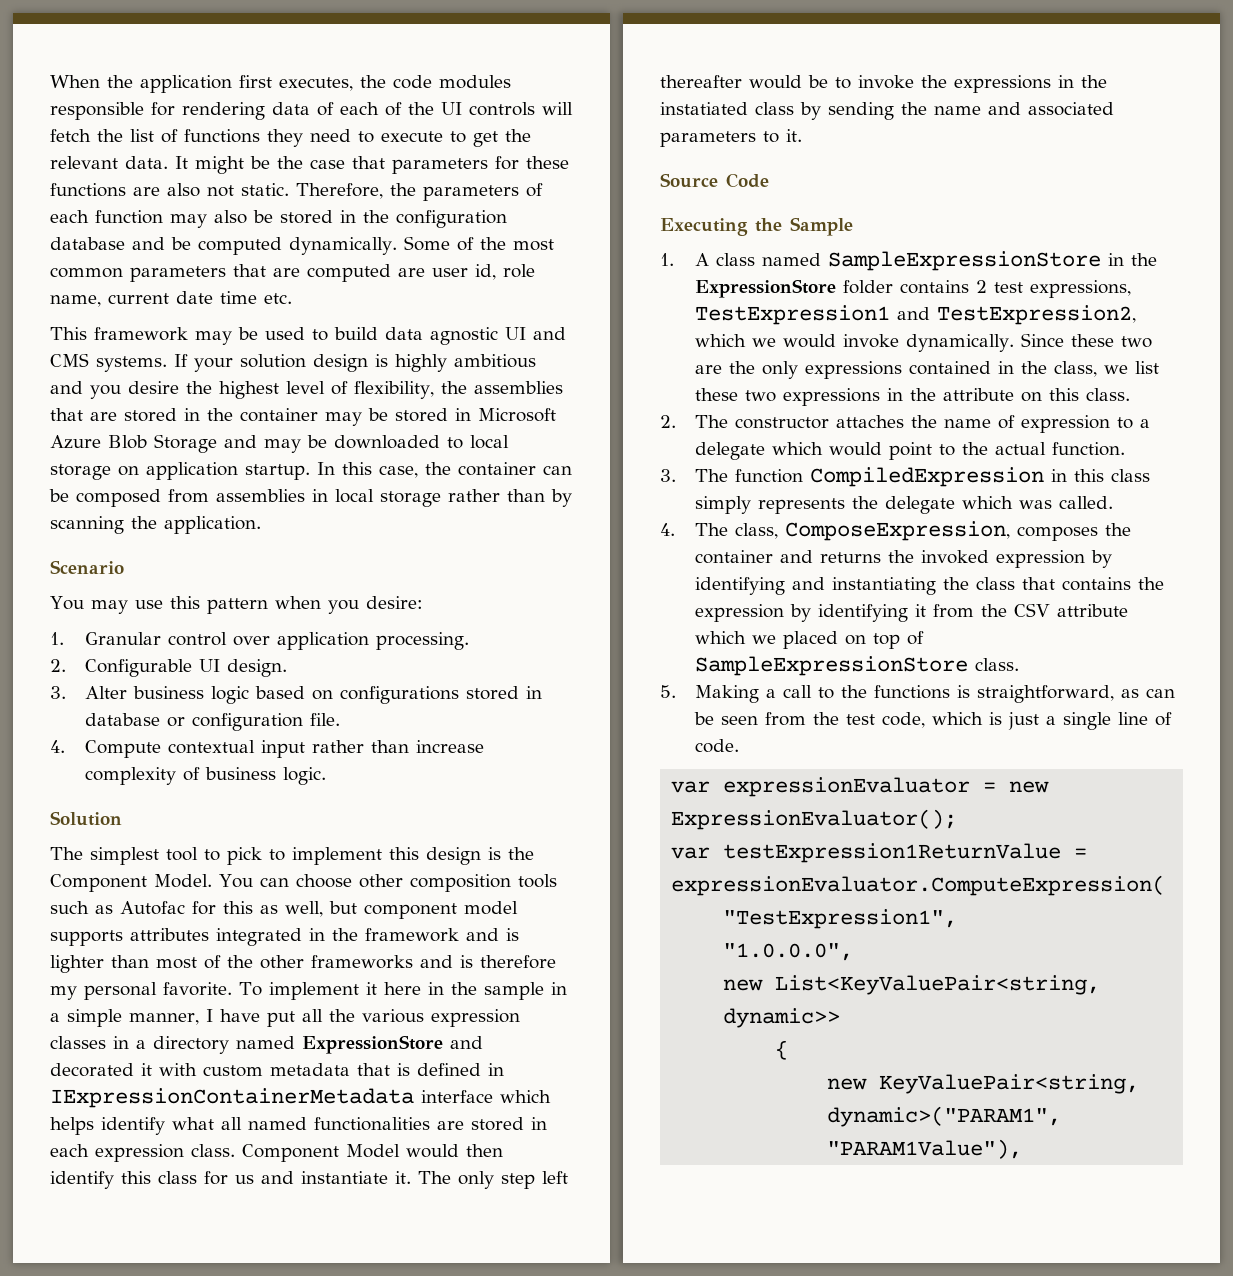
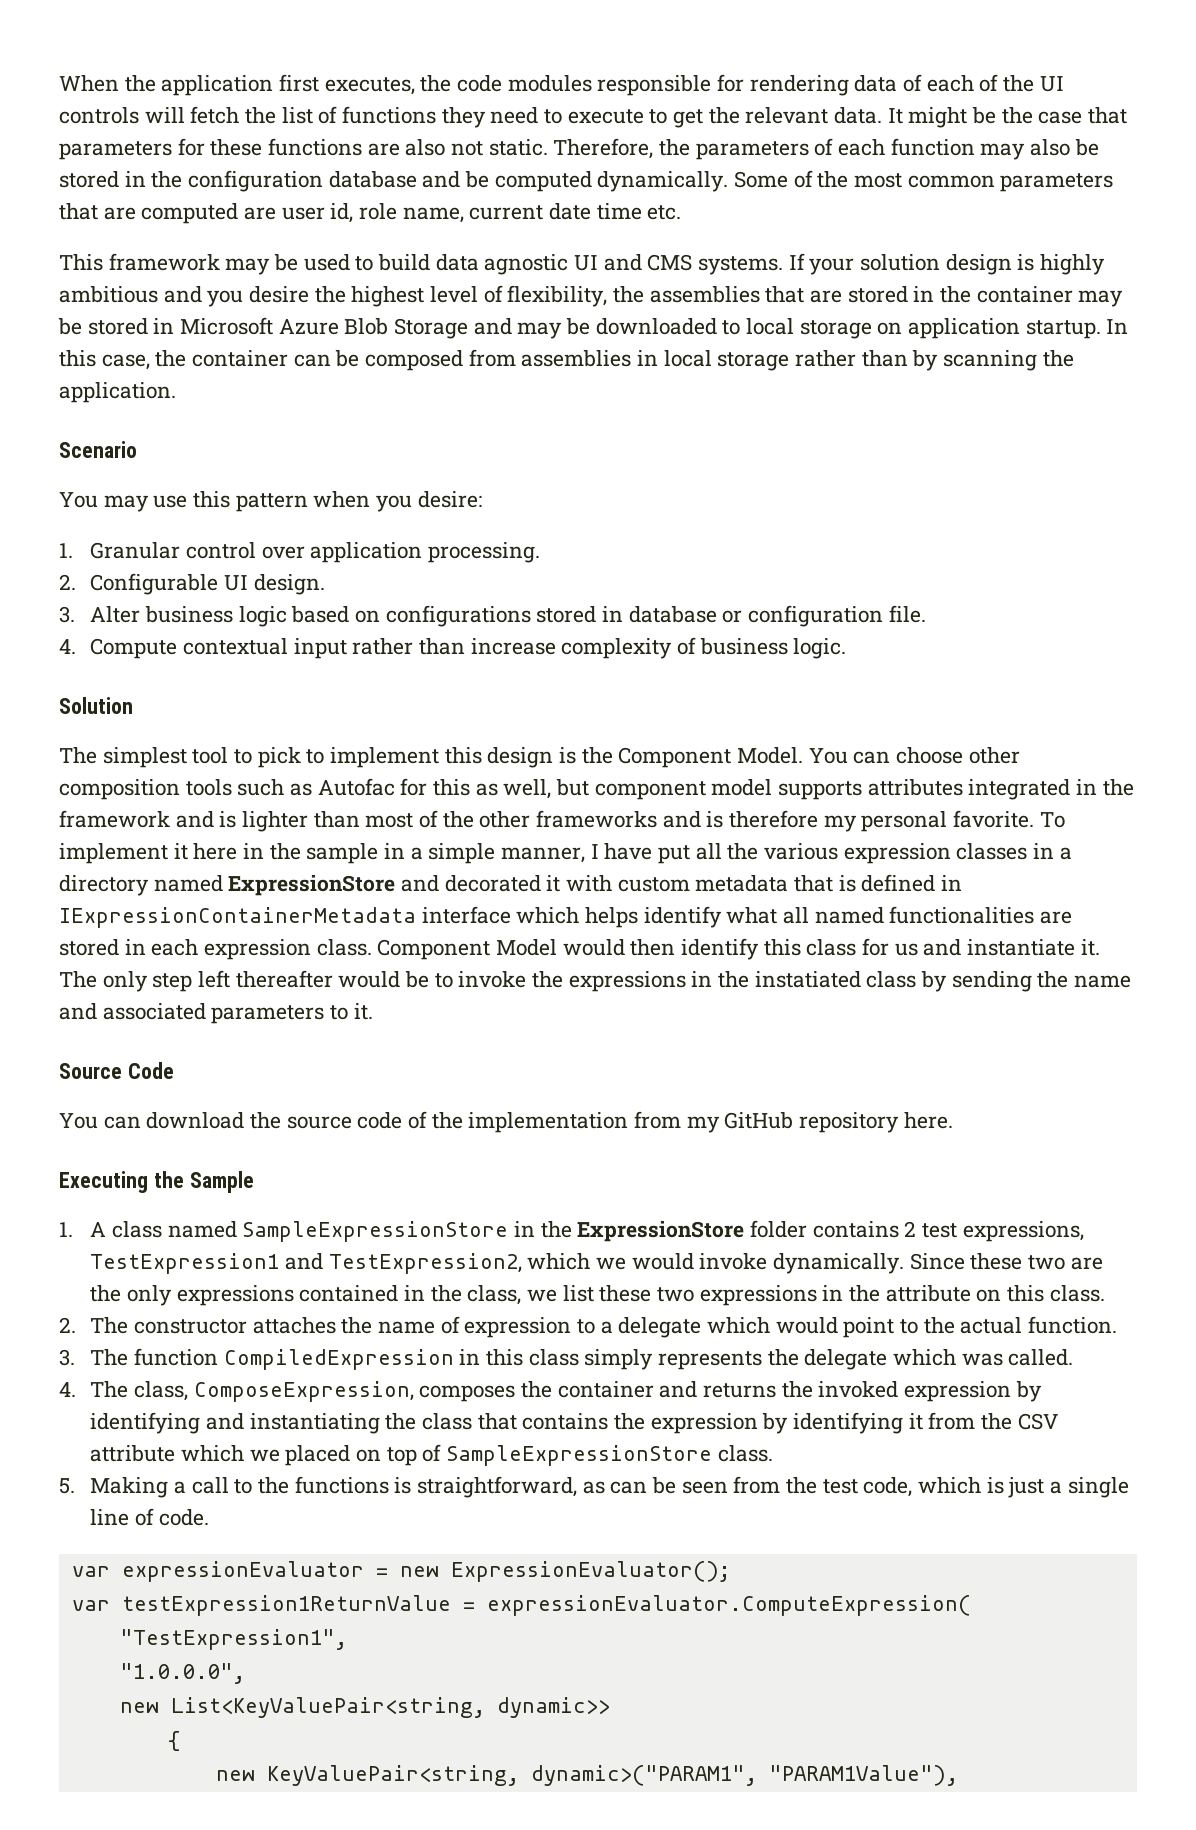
(769, 180) none -> [59,1111,953,1133] // You can download the source code of the implementation from my GitHub repository here.

